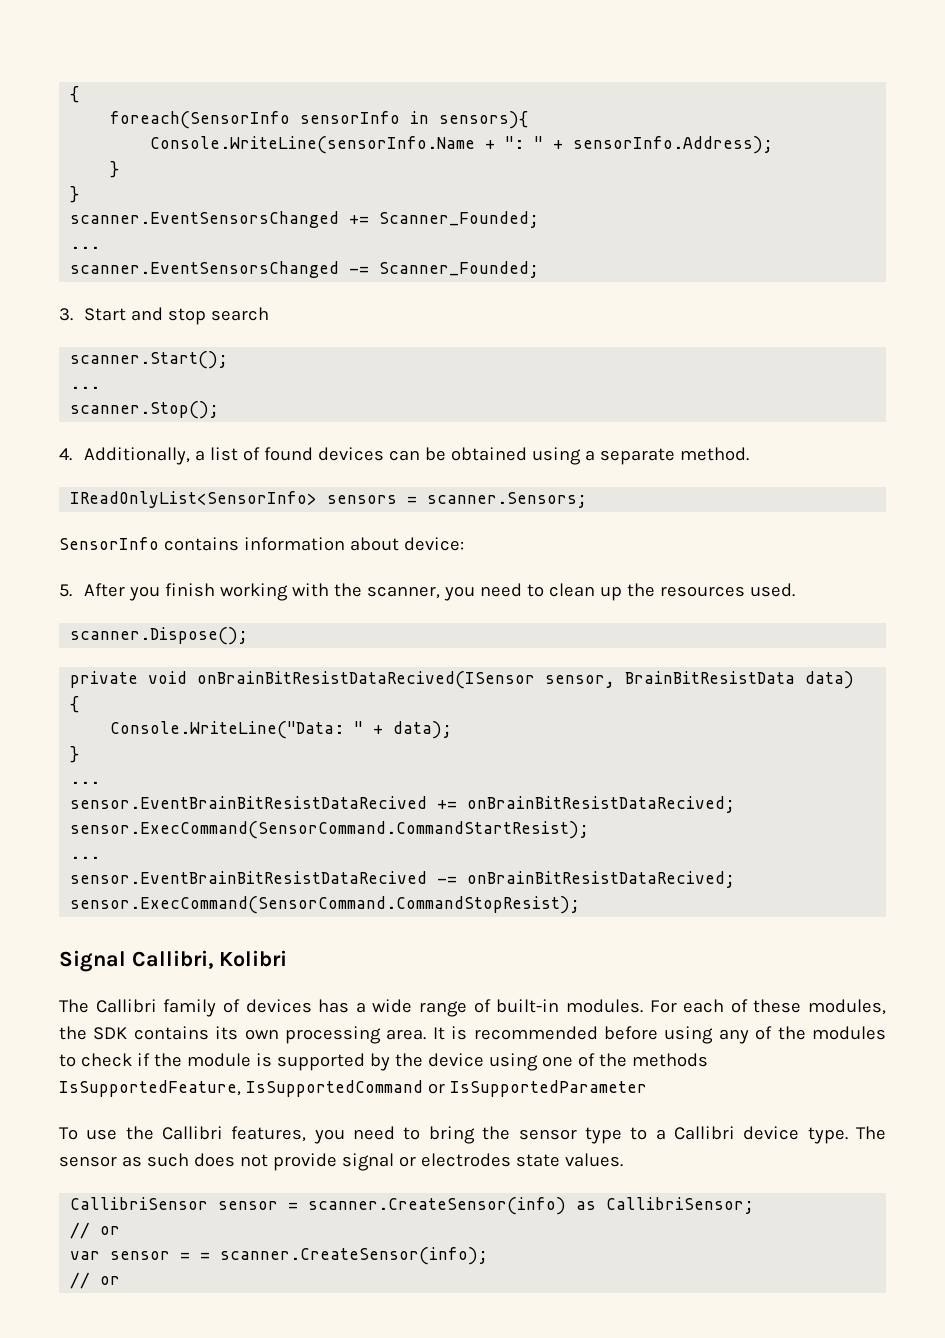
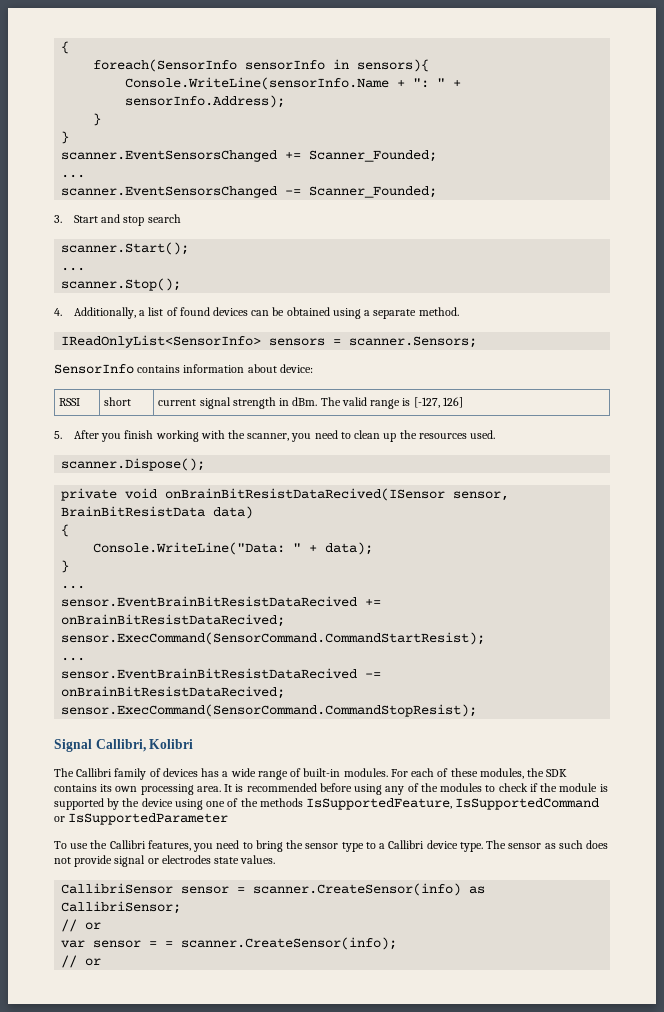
(464, 544) none -> [59,398,81,406] [104,397,132,406] [158,397,463,409] // RSSI | short | current signal strength in dBm. The valid range is [-127, 126]

